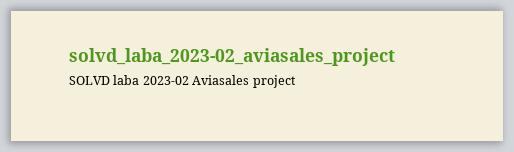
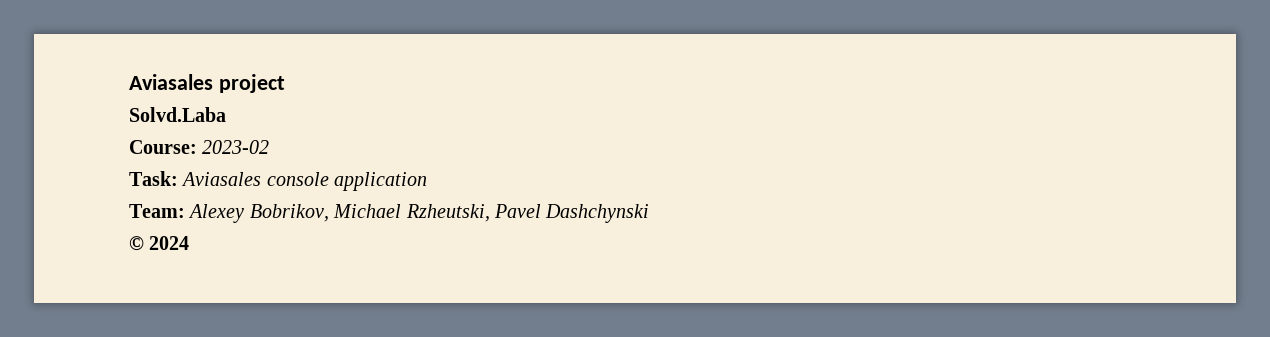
[69,48,395,66] [69,75,296,88] solvd_laba_2023-02_aviasales_project // SOLVD laba 2023-02 Aviasales project -> [129,74,285,93] [129,107,226,122] [129,140,270,154] [129,171,428,191] [129,204,650,223] [129,236,190,251] Aviasales project // Solvd.Laba // Course: 2023-02 // Task: Aviasales console application // Team: Alexey Bobrikov, Michael Rzheutski, Pavel Dashchynski // © 2024

